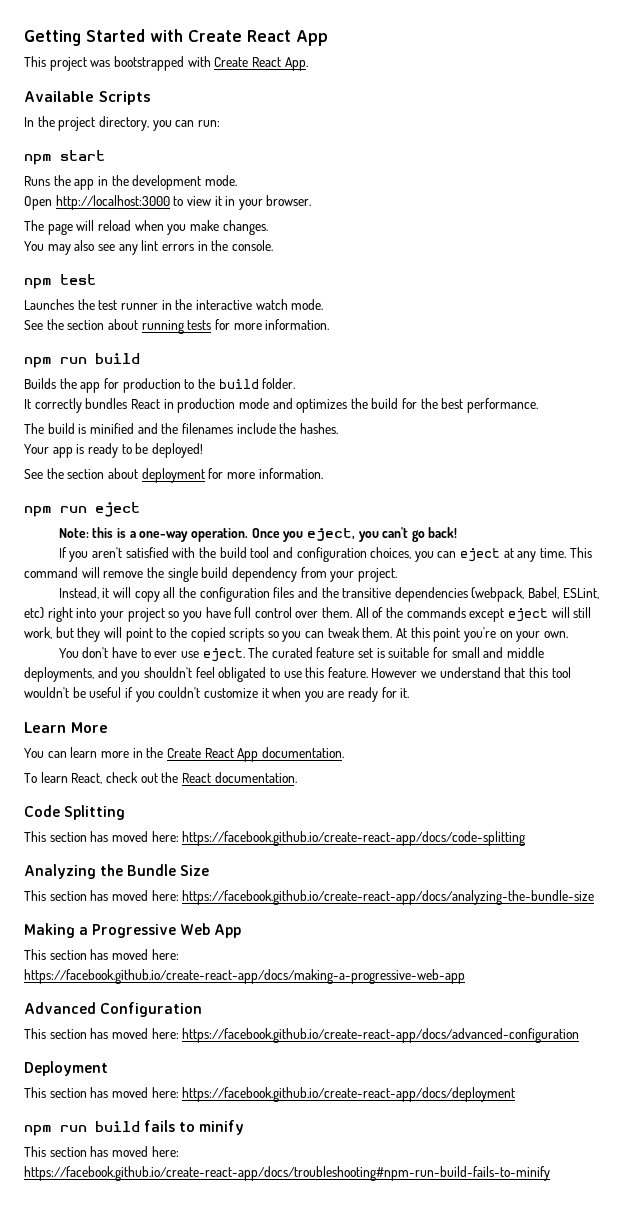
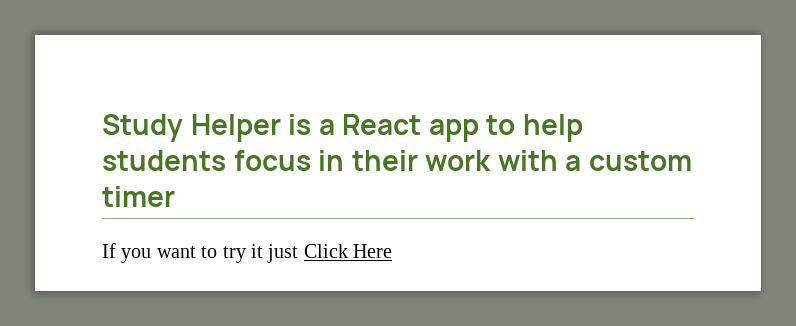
[24,29,328,46] [24,56,308,71] [24,91,151,105] [24,116,220,131] [24,150,105,165] [24,175,237,190] [24,195,312,210] [24,220,268,235] [24,240,273,255] [24,274,96,289] [24,299,324,310] [24,319,330,334] [24,353,140,368] [24,378,296,393] [24,398,539,413] [24,423,338,434] [24,443,203,458] [24,468,323,483] [24,502,140,517] [58,527,458,542] [58,547,592,562] [24,567,397,582] [58,587,599,602] [24,607,592,622] [24,627,568,642] [58,647,545,662] [24,667,571,682] [24,687,410,702] [24,722,108,733] [24,747,344,762] [24,772,297,784] [24,805,126,820] [24,831,526,846] [24,864,210,879] [24,890,595,905] [24,923,242,938] [24,949,179,960] [24,969,465,984] [24,1002,203,1017] [24,1028,580,1043] [24,1061,108,1076] [24,1087,516,1102] [24,1120,245,1136] [24,1146,179,1157] [24,1166,550,1181] Getting Started with Create React App // This project was bootstrapped with Create React App. // Available Scripts // In the project directory, you can run: // npm start // Runs the app in the development mode. // Open http://localhost:3000 to view it in your browser. // The page will reload when you make changes. // You may also see any lint errors in the console. // npm test // Launches the test runner in the interactive watch mode. // See the section about running tests for more information. // npm run build // Builds the app for production to the build folder. // It correctly bundles React in production mode and optimizes the build for the best performance. // The build is minified and the filenames include the hashes. // Your app is ready to be deployed! // See the section about deployment for more information. // npm run eject // Note: this is a one-way operation. Once you eject, you can't go back! // If you aren't satisfied with the build tool and configuration choices, you can eject at any time. This command will remove the single build dependency from your project. // Instead, it will copy all the configuration files and the transitive dependencies (webpack, Babel, ESLint, etc) right into your project so you have full control over them. All of the commands except eject will still work, but they will point to the copied scripts so you can tweak them. At this point you're on your own. // You don't have to ever use eject. The curated feature set is suitable for small and middle deployments, and you shouldn't feel obligated to use this feature. However we understand that this tool wouldn't be useful if you couldn't customize it when you are ready for it. // Learn More // You can learn more in the Create React App documentation. // To learn React, check out the React documentation. // Code Splitting // This section has moved here: https://facebook.github.io/create-react-app/docs/code-splitting // Analyzing the Bundle Size // This section has moved here: https://facebook.github.io/create-react-app/docs/analyzing-the-bundle-size // Making a Progressive Web App // This section has moved here: https://facebook.github.io/create-react-app/docs/making-a-progressive-web-app // Advanced Configuration // This section has moved here: https://facebook.github.io/create-react-app/docs/advanced-configuration // Deployment // This section has moved here: https://facebook.github.io/create-react-app/docs/deployment // npm run build fails to minify // This section has moved here: https://facebook.github.io/create-react-app/docs/troubleshooting#npm-run-build-fails-to-minify -> [102,114,583,142] [102,150,692,171] [102,186,175,207] [102,243,393,263] Study Helper is a React app to help students focus in their work with a custom timer // If you want to try it just Click Here

